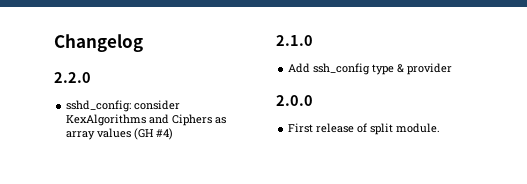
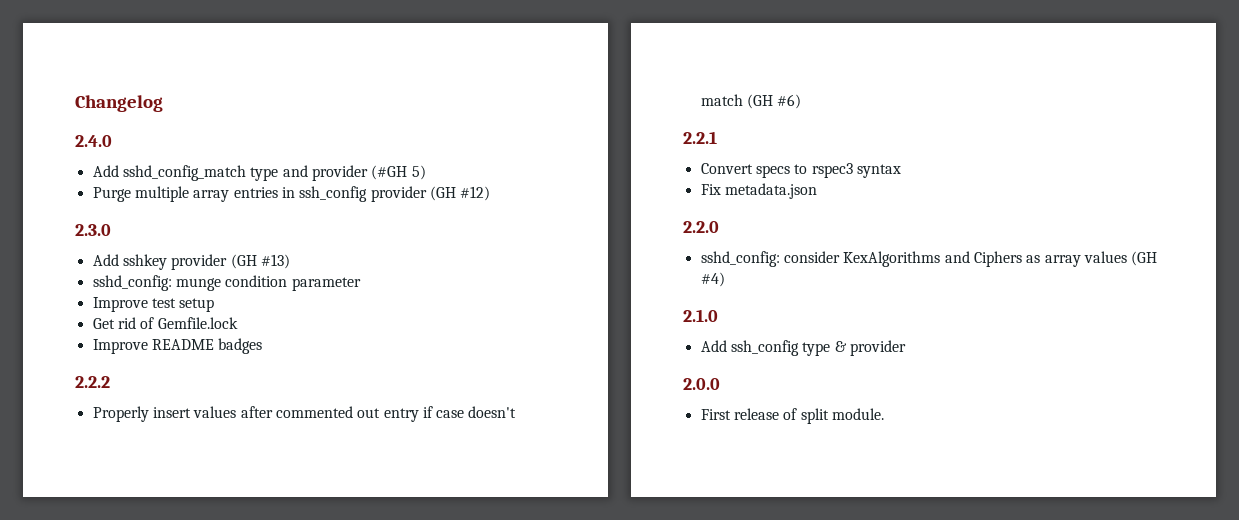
(143, 43) none -> [75,135,112,147] [92,165,426,181] [92,186,491,202] [75,224,111,236] [92,254,290,270] [92,275,361,291] [92,297,215,312] [92,317,238,329] [92,338,263,354] [75,376,110,388] [92,406,517,422] [700,94,802,109] [683,131,717,144] [700,163,901,178] [700,183,817,199] // 2.4.0 // Add sshd_config_match type and provider (#GH 5) // Purge multiple array entries in ssh_config provider (GH #12) // 2.3.0 // Add sshkey provider (GH #13) // sshd_config: munge condition parameter // Improve test setup // Get rid of Gemfile.lock // Improve README badges // 2.2.2 // Properly insert values after commented out entry if case doesn't match (GH #6) // 2.2.1 // Convert specs to rspec3 syntax // Fix metadata.json

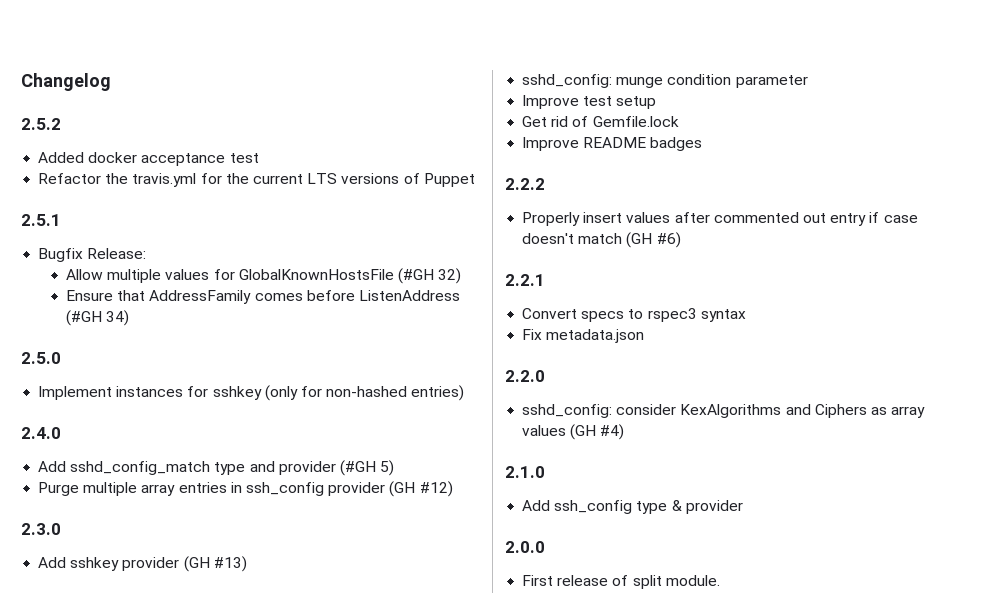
(163, 103) none -> [21,118,61,130] [38,152,259,166] [38,173,475,187] [21,214,61,226] [38,248,147,262] [66,268,462,284] [66,290,460,304] [66,310,130,326] [21,352,61,364] [38,385,465,401] // 2.5.2 // Added docker acceptance test // Refactor the travis.yml for the current LTS versions of Puppet // 2.5.1 // Bugfix Release: // Allow multiple values for GlobalKnownHostsFile (#GH 32) // Ensure that AddressFamily comes before ListenAddress (#GH 34) // 2.5.0 // Implement instances for sshkey (only for non-hashed entries)

